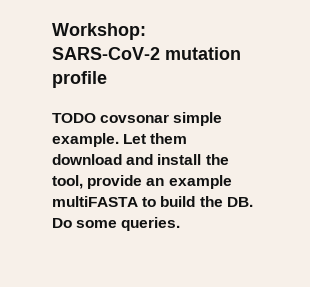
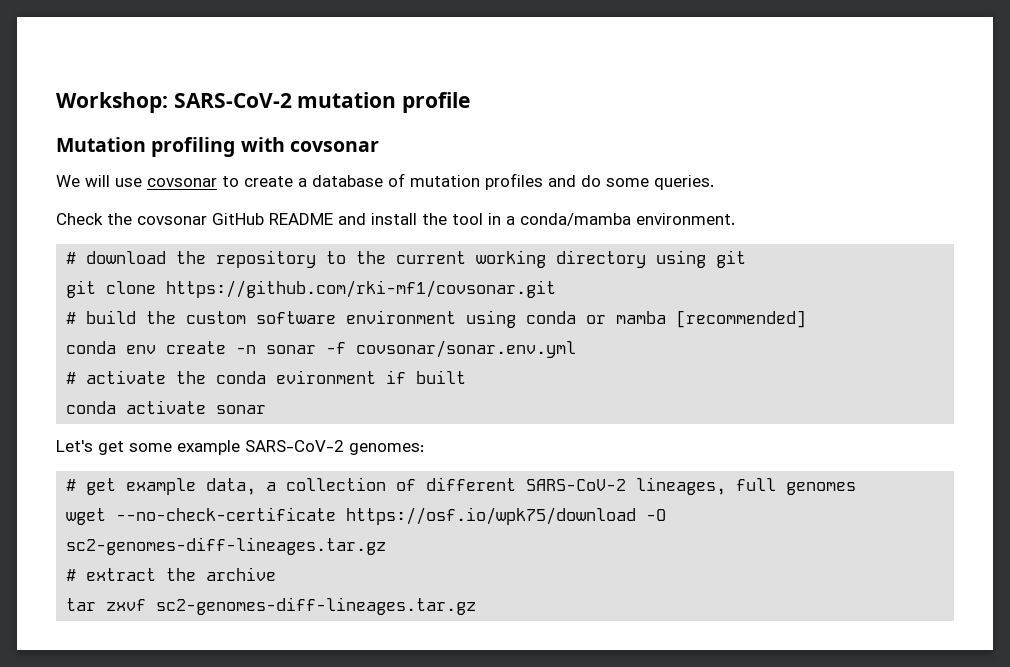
[52,112,223,126] [52,133,188,147] [52,154,229,165] [52,175,232,189] [52,196,253,207] [52,217,181,231] TODO covsonar simple example. Let them download and install the tool, provide an example multiFASTA to build the DB. Do some queries. -> [56,137,379,157] [56,173,714,190] [56,213,735,226] [66,250,747,268] [66,280,557,298] [66,310,807,328] [66,340,577,358] [66,370,467,384] [66,400,267,414] [56,440,424,455] [66,477,857,495] [66,507,667,525] [66,537,387,555] [66,567,277,581] [66,597,477,615] Mutation profiling with covsonar // We will use covsonar to create a database of mutation profiles and do some queries. // Check the covsonar GitHub README and install the tool in a conda/mamba environment. // # download the repository to the current working directory using git // git clone https://github.com/rki-mf1/covsonar.git // # build the custom software environment using conda or mamba [recommended] // conda env create -n sonar -f covsonar/sonar.env.yml // # activate the conda evironment if built // conda activate sonar // Let's get some example SARS-CoV-2 genomes: // # get example data, a collection of different SARS-CoV-2 lineages, full genomes // wget --no-check-certificate https://osf.io/wpk75/download -O sc2-genomes-diff-lineages.tar.gz // # extract the archive // tar zxvf sc2-genomes-diff-lineages.tar.gz

